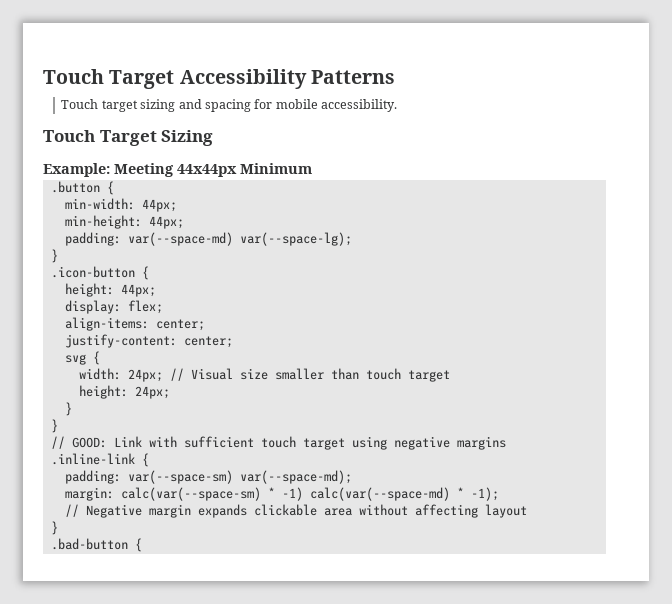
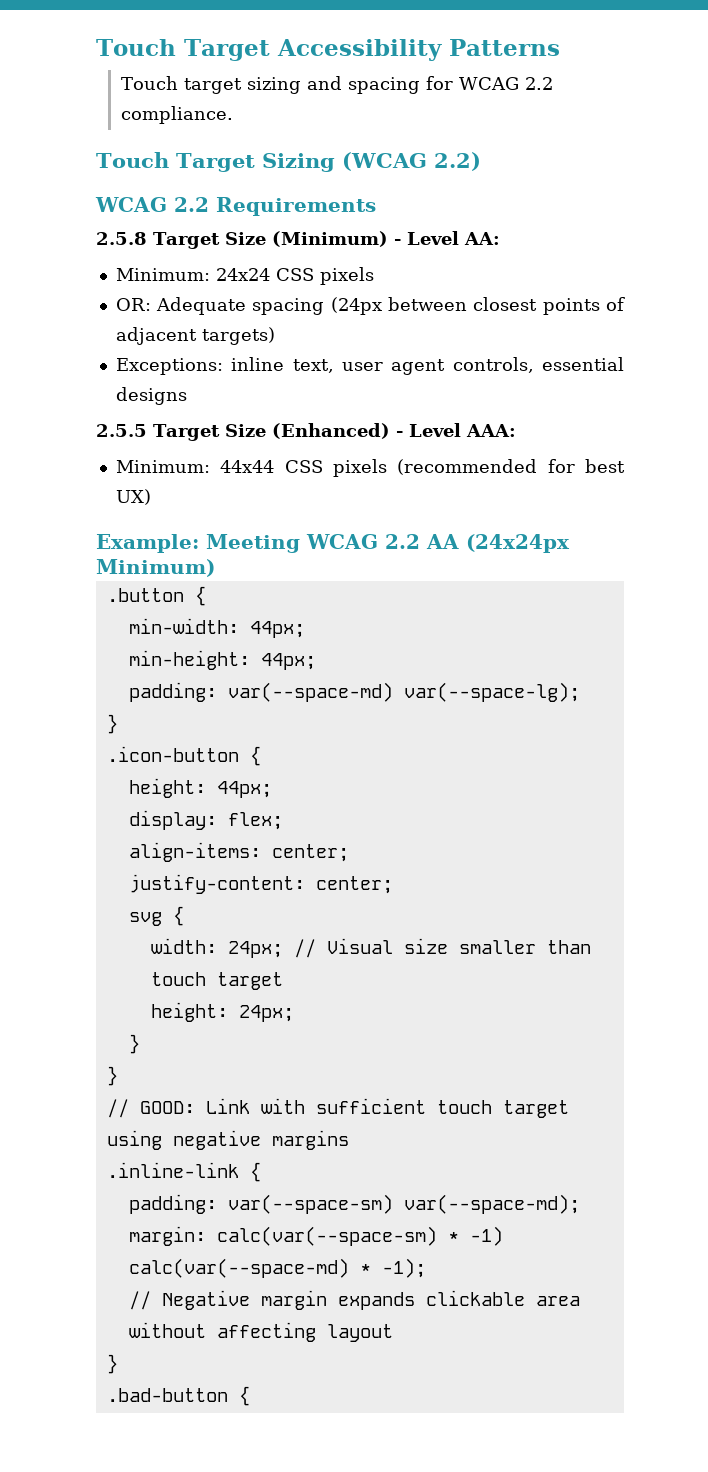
[275,99,398,112] mobile accessibility. -> [458,77,553,90] [120,106,233,124] WCAG 2.2 compliance.
[43,163,312,177] // Example: Meeting 44x44px Minimum -> [341,152,481,171] [95,197,376,216] [96,231,500,249] [115,267,374,285] [115,297,625,315] [115,327,275,345] [115,357,624,375] [115,387,187,405] [96,423,516,441] [115,459,625,477] [115,489,151,505] [96,534,570,553] [96,559,215,577] (WCAG 2.2) // WCAG 2.2 Requirements // 2.5.8 Target Size (Minimum) - Level AA: // Minimum: 24x24 CSS pixels // OR: Adequate spacing (24px between closest points of adjacent targets) // Exceptions: inline text, user agent controls, essential designs // 2.5.5 Target Size (Enhanced) - Level AAA: // Minimum: 44x44 CSS pixels (recommended for best UX) // Example: Meeting WCAG 2.2 AA (24x24px Minimum)

